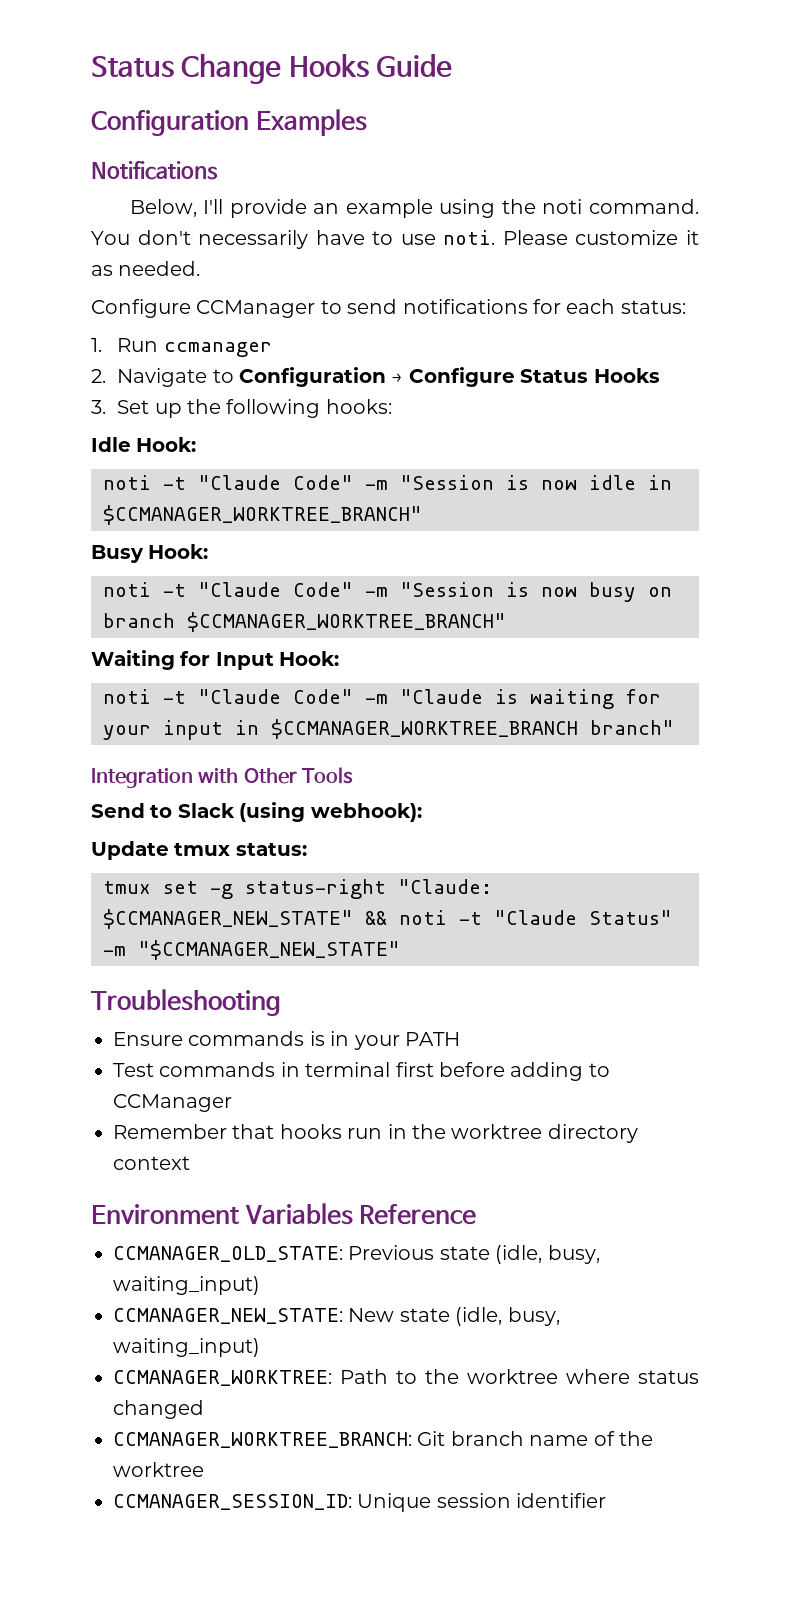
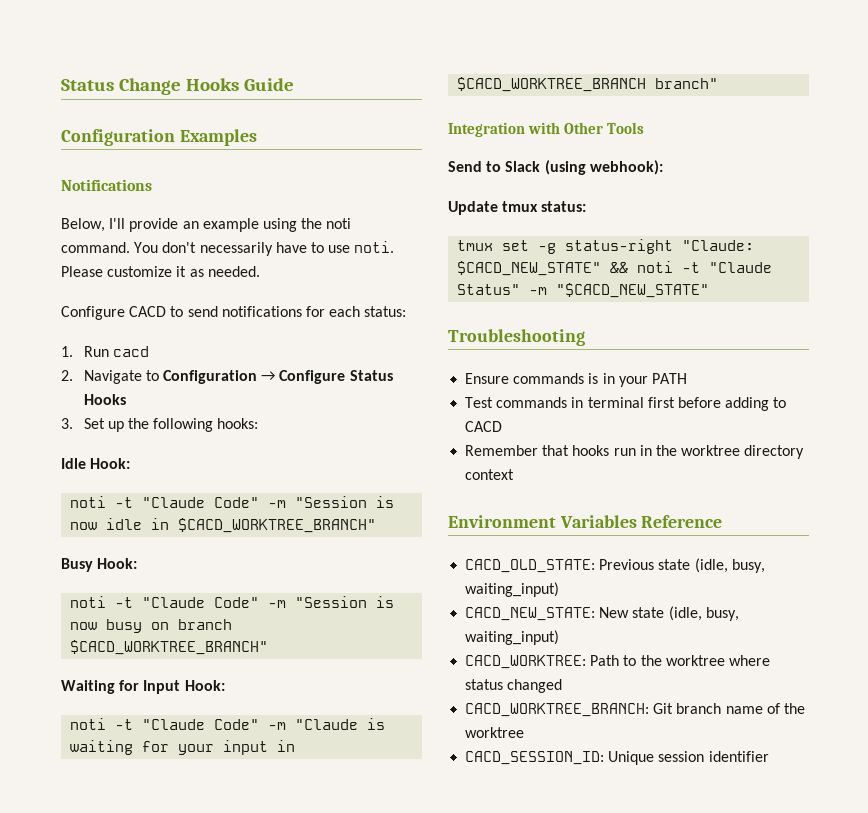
[196,300,316,318] CCManager -> [129,306,167,317] CACD
[163,342,272,357] ccmanager -> [112,346,149,357] cacd
[103,505,422,525] $CCMANAGER_WORKTREE_BRANCH" -> [178,518,377,533] $CACD_WORKTREE_BRANCH"
[187,612,506,632] $CCMANAGER_WORKTREE_BRANCH" -> [70,640,269,655] $CACD_WORKTREE_BRANCH"
[271,719,578,739] $CCMANAGER_WORKTREE_BRANCH -> [457,77,647,92] $CACD_WORKTREE_BRANCH
[103,909,353,929] $CCMANAGER_NEW_STATE" -> [457,261,602,276] $CACD_NEW_STATE"
[138,940,400,960] "$CCMANAGER_NEW_STATE" -> [556,283,710,298] "$CACD_NEW_STATE"
[113,1094,232,1112] CCManager -> [465,421,503,432] CACD
[113,1246,343,1262] CCMANAGER_OLD_STATE: -> [465,559,596,573] CACD_OLD_STATE:
[113,1308,343,1324] CCMANAGER_NEW_STATE: -> [465,607,596,621] CACD_NEW_STATE:
[113,1370,332,1386] CCMANAGER_WORKTREE: -> [465,655,587,669] CACD_WORKTREE:
[113,1432,412,1448] CCMANAGER_WORKTREE_BRANCH: -> [465,703,650,717] CACD_WORKTREE_BRANCH:
[113,1494,352,1510] CCMANAGER_SESSION_ID: -> [465,751,605,765] CACD_SESSION_ID:

